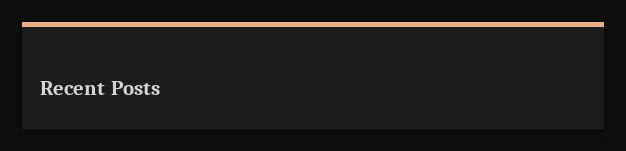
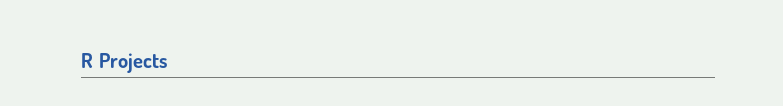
[40,81,160,95] Recent Posts -> [81,53,167,73] R Projects

